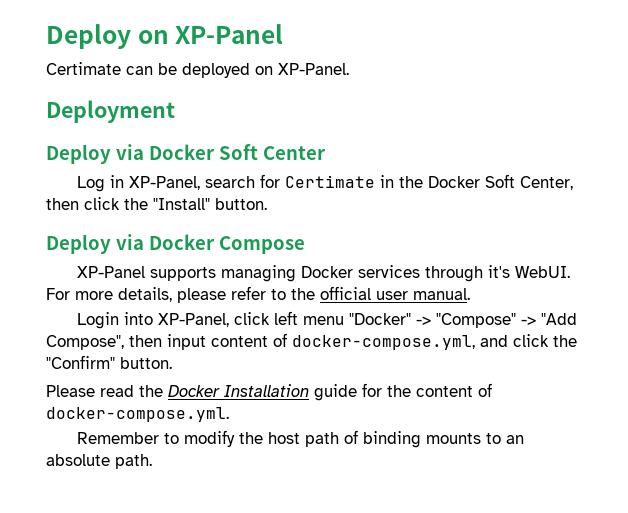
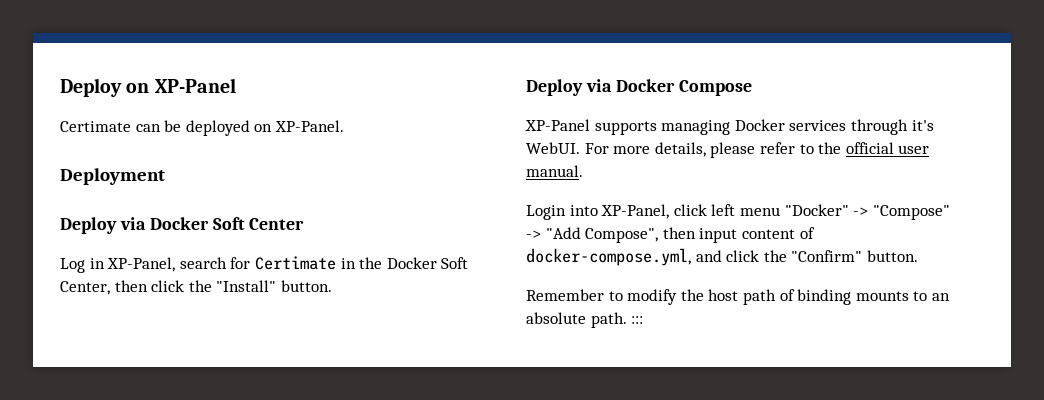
[46,383,492,401] [46,407,229,422] // Please read the Docker Installation guide for the content of docker-compose.yml. -> (918, 256) none
(152, 461) none -> [631,316,644,324] :::

